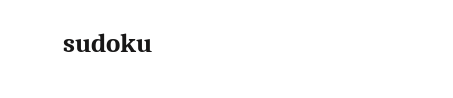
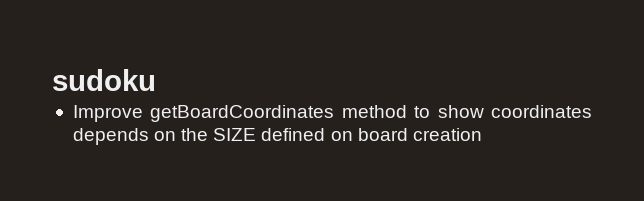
(152, 42) none -> [72,105,593,122] [72,128,482,145] // Improve getBoardCoordinates method to show coordinates depends on the SIZE defined on board creation

